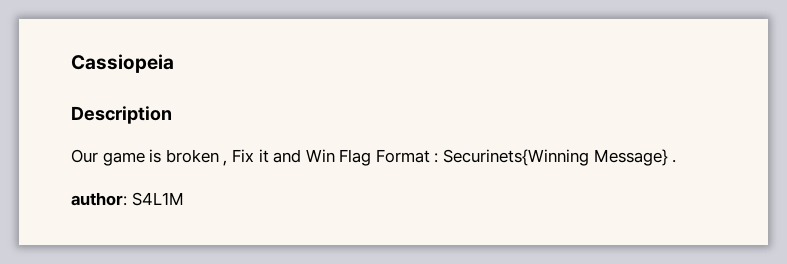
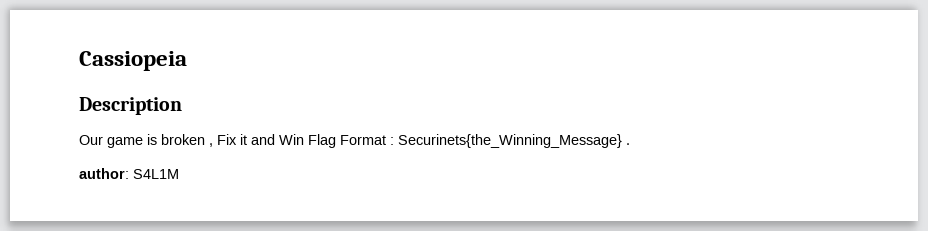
[443,149,668,166] Securinets{Winning Message} -> [398,134,622,148] Securinets{the_Winning_Message}

